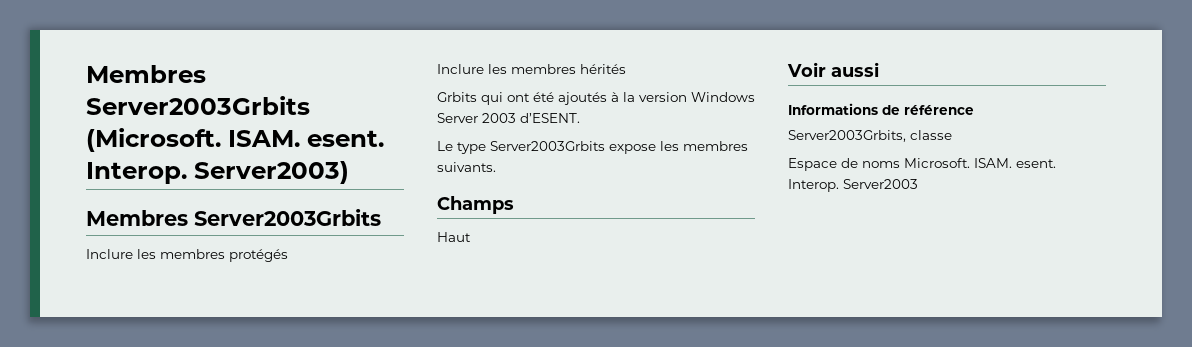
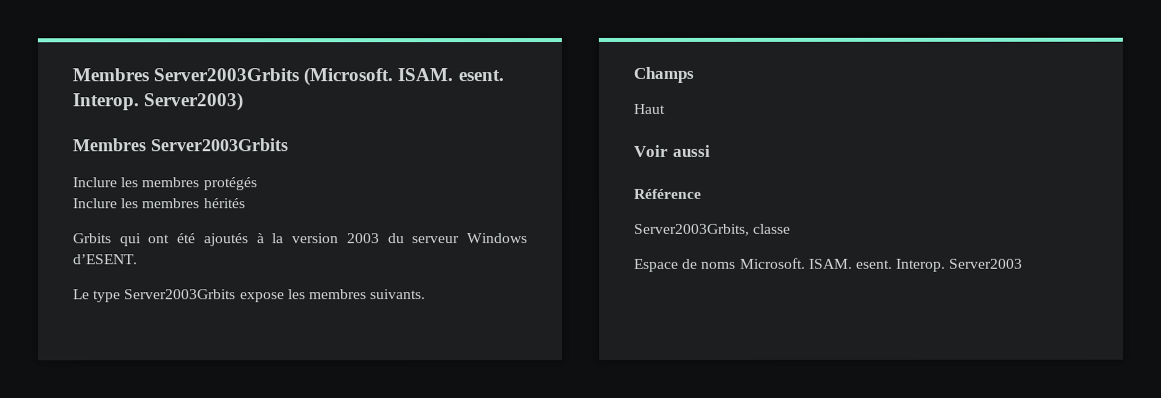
[691,92,755,102] [437,113,516,123] Windows Server 2003 -> [346,233,528,244] 2003 du serveur Windows
[788,103,974,115] Informations de référence -> [633,188,701,199] Référence

